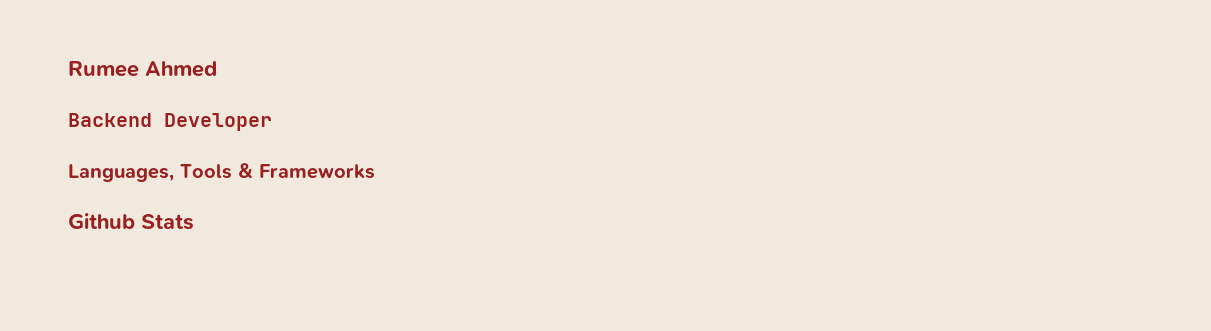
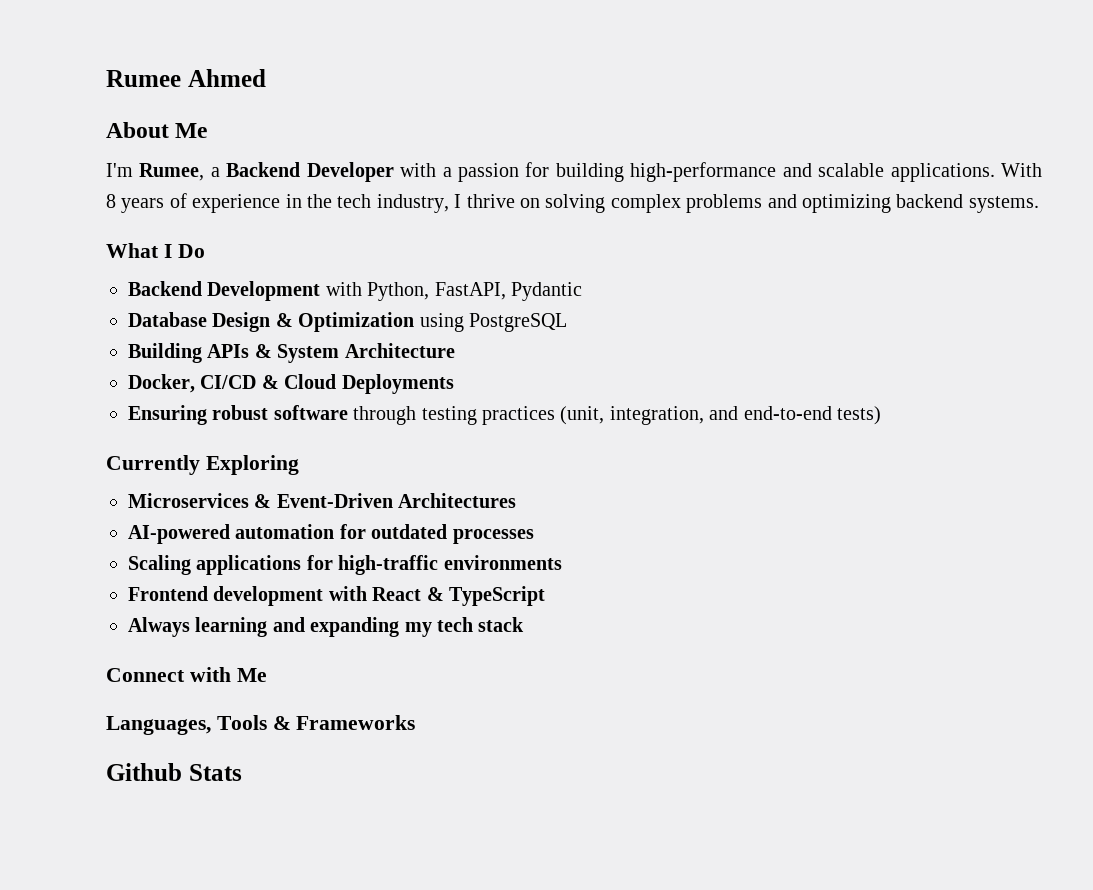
[68,113,272,131] Backend Developer -> [106,122,208,138] [106,162,1042,182] [106,193,1039,213] [106,243,205,258] [128,281,582,301] [128,312,567,332] [128,343,455,363] [128,374,454,394] [128,405,881,425] [106,455,299,475] [128,493,517,508] [128,524,534,544] [128,555,562,575] [128,586,545,606] [128,617,525,637] [106,667,267,682] About Me // I'm Rumee, a Backend Developer with a passion for building high-performance and scalable applications. With 8 years of experience in the tech industry, I thrive on solving complex problems and optimizing backend systems. // What I Do // Backend Development with Python, FastAPI, Pydantic // Database Design & Optimization using PostgreSQL // Building APIs & System Architecture // Docker, CI/CD & Cloud Deployments // Ensuring robust software through testing practices (unit, integration, and end-to-end tests) // Currently Exploring // Microservices & Event-Driven Architectures // AI-powered automation for outdated processes // Scaling applications for high-traffic environments // Frontend development with React & TypeScript // Always learning and expanding my tech stack // Connect with Me

